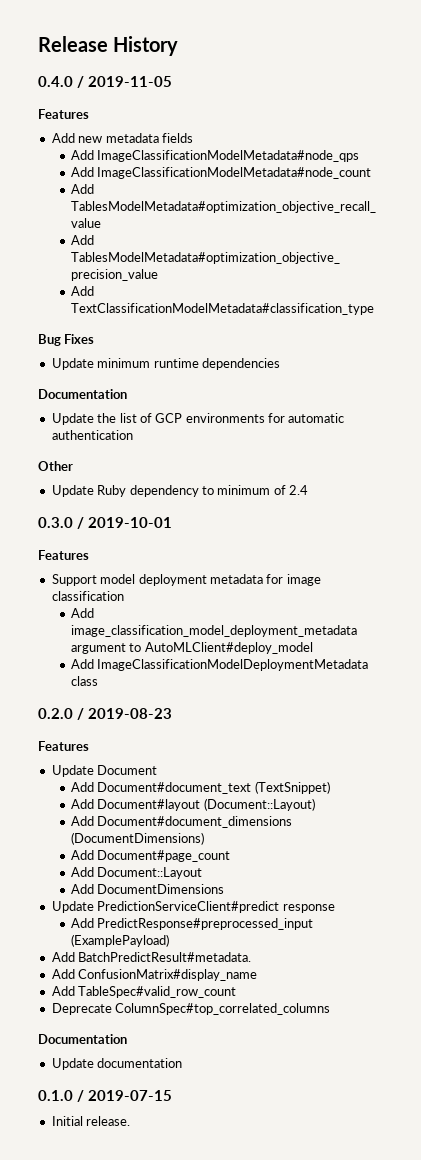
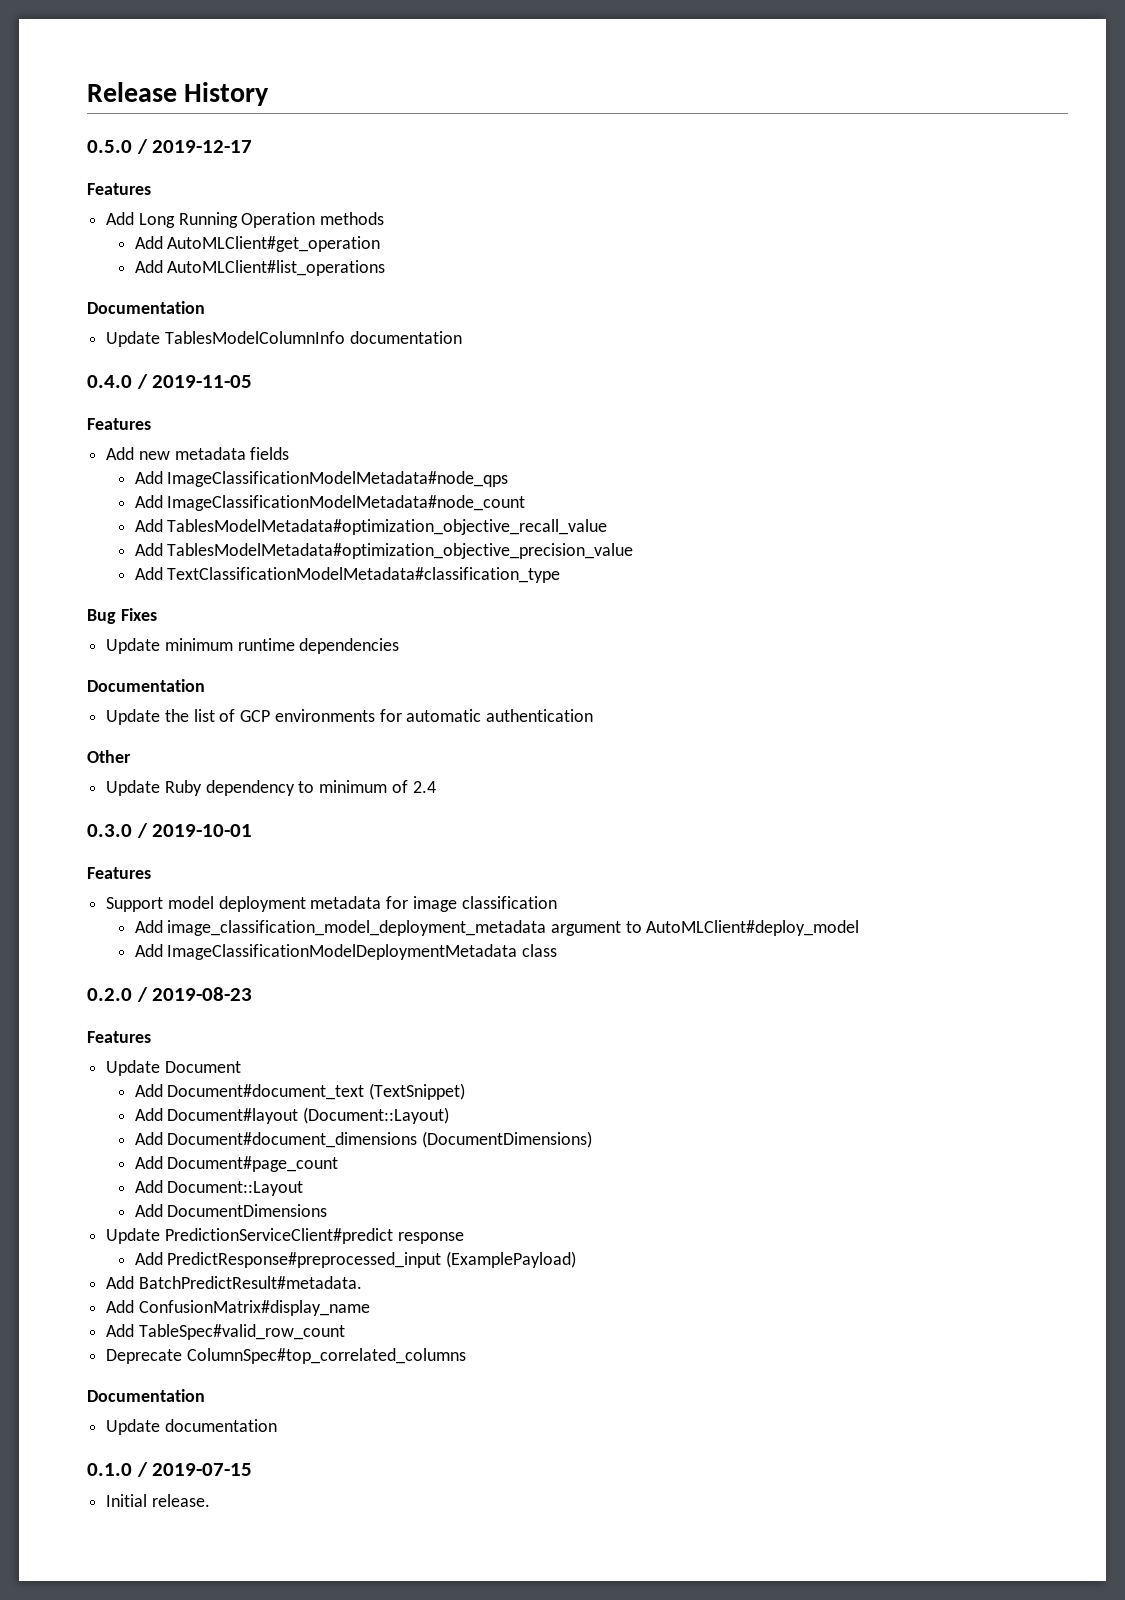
(179, 46) none -> [87,139,253,154] [87,183,151,195] [106,212,385,228] [134,236,381,252] [134,260,386,276] [87,301,205,314] [106,331,462,347] // 0.5.0 / 2019-12-17 // Features // Add Long Running Operation methods // Add AutoMLClient#get_operation // Add AutoMLClient#list_operations // Documentation // Update TablesModelColumnInfo documentation

